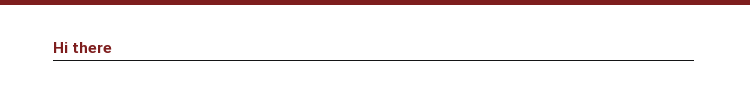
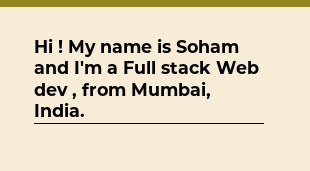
[72,42,113,53] there -> [58,38,239,57] [34,61,259,74] [34,81,211,99] [34,102,85,117] ! My name is Soham and I'm a Full stack Web dev , from Mumbai, India.

